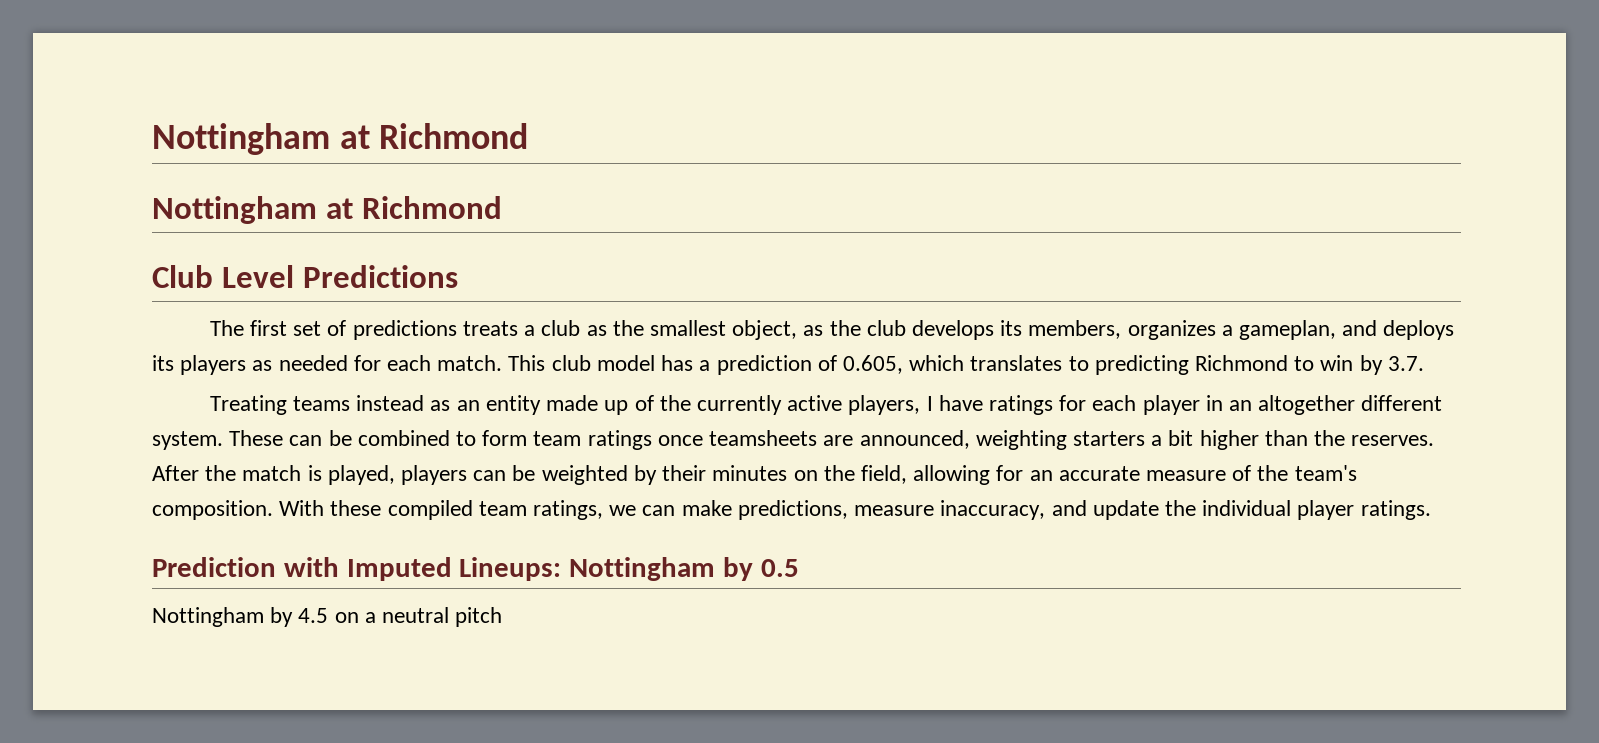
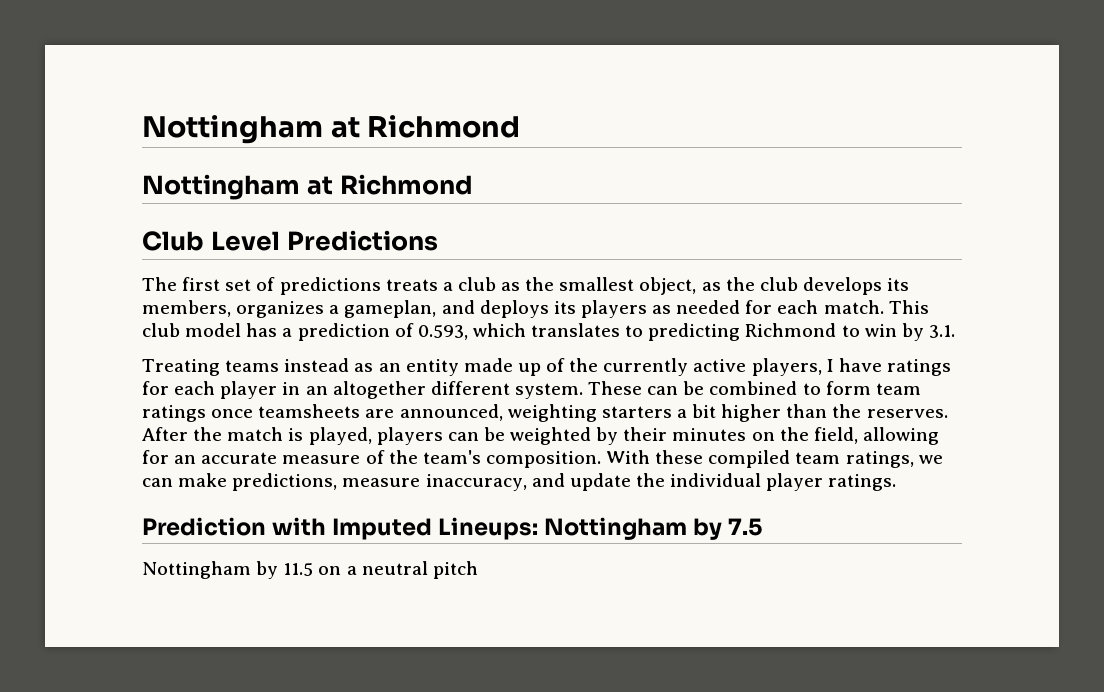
[842,355,903,374] 0.605, -> [417,325,468,340] 0.593,
[1387,356,1424,371] 3.7. -> [928,325,955,338] 3.1.
[760,559,799,577] [152,607,329,627] 0.5 // Nottingham by 4.5 -> [728,518,763,536] [142,561,314,579] 7.5 // Nottingham by 11.5

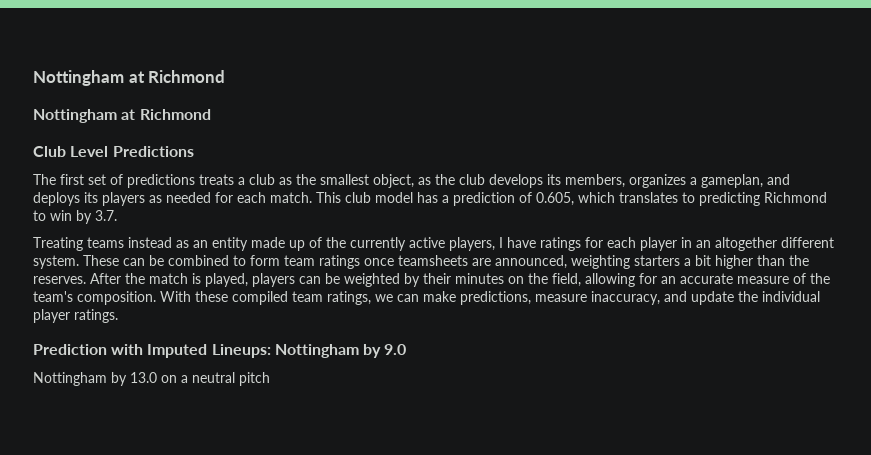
[417,325,468,340] 0.593, -> [536,192,574,206] 0.605,
[928,325,955,338] 3.1. -> [95,210,117,221] 3.7.
[728,518,763,536] [142,561,314,579] 7.5 // Nottingham by 11.5 -> [384,344,407,355] [33,372,157,386] 9.0 // Nottingham by 13.0

